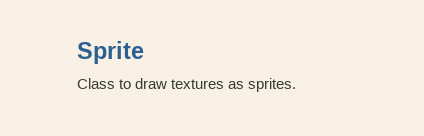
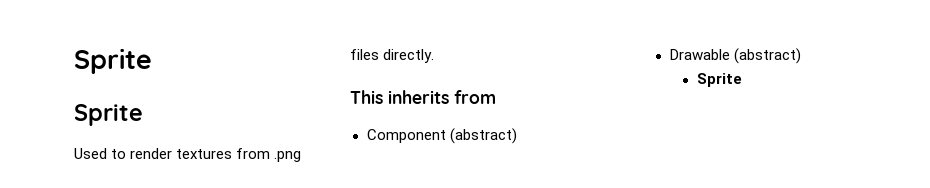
[77,41,144,64] [77,78,297,92] Sprite // Class to draw textures as sprites. -> [74,48,152,74] [74,104,143,126] [74,148,302,162] [350,49,435,63] [350,90,496,104] [366,128,517,144] [669,48,801,64] [696,73,742,87] Sprite // Sprite // Used to render textures from .png files directly. // This inherits from // Component (abstract) // Drawable (abstract) // Sprite

